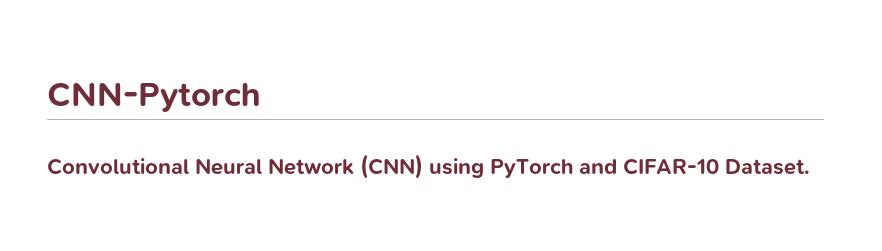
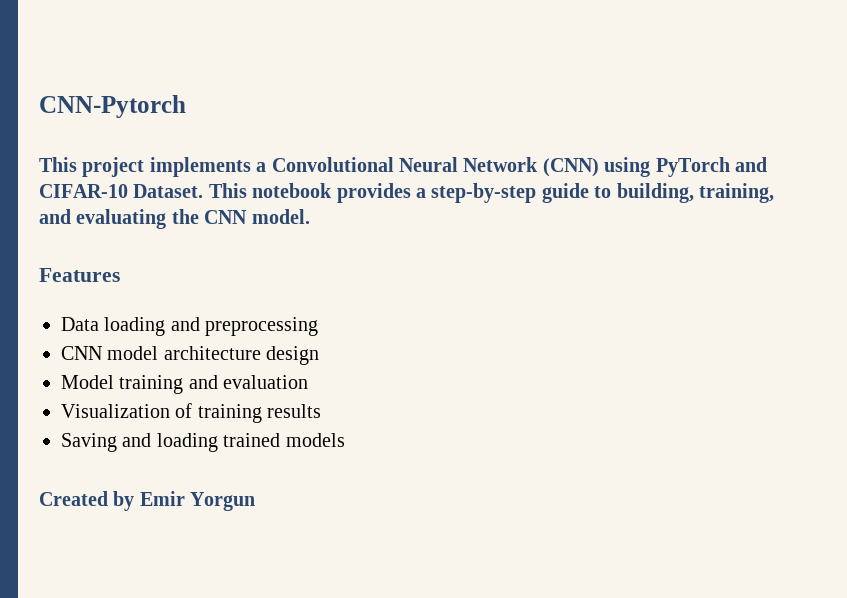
(260, 97) none -> [39,157,267,177] This project implements a
(810, 167) none -> [208,183,774,203] [39,209,310,229] [39,268,120,282] [61,317,319,336] [61,346,320,365] [61,375,309,394] [61,403,322,423] [61,433,345,452] [39,491,256,511] This notebook provides a step-by-step guide to building, training, and evaluating the CNN model. // Features // Data loading and preprocessing // CNN model architecture design // Model training and evaluation // Visualization of training results // Saving and loading trained models // Created by Emir Yorgun

